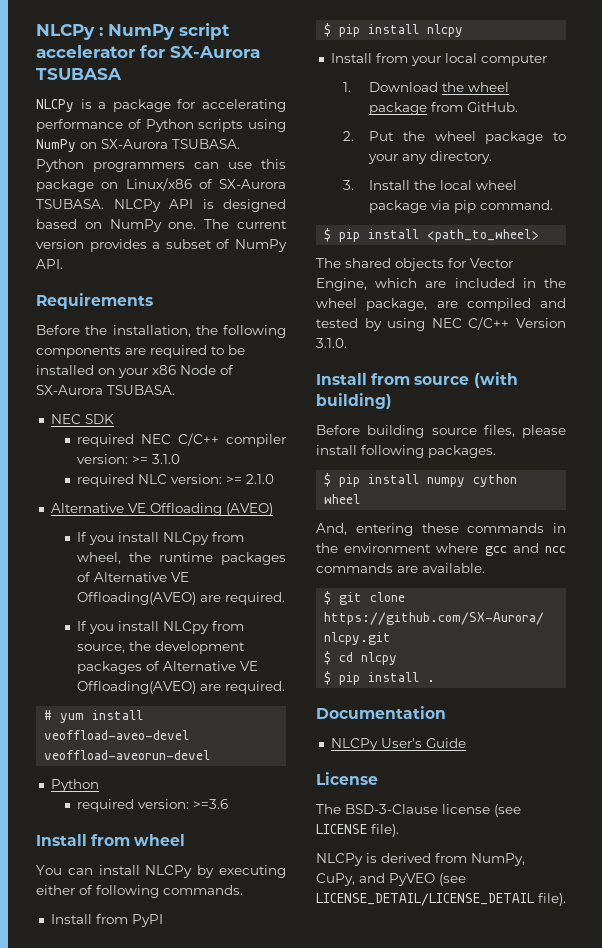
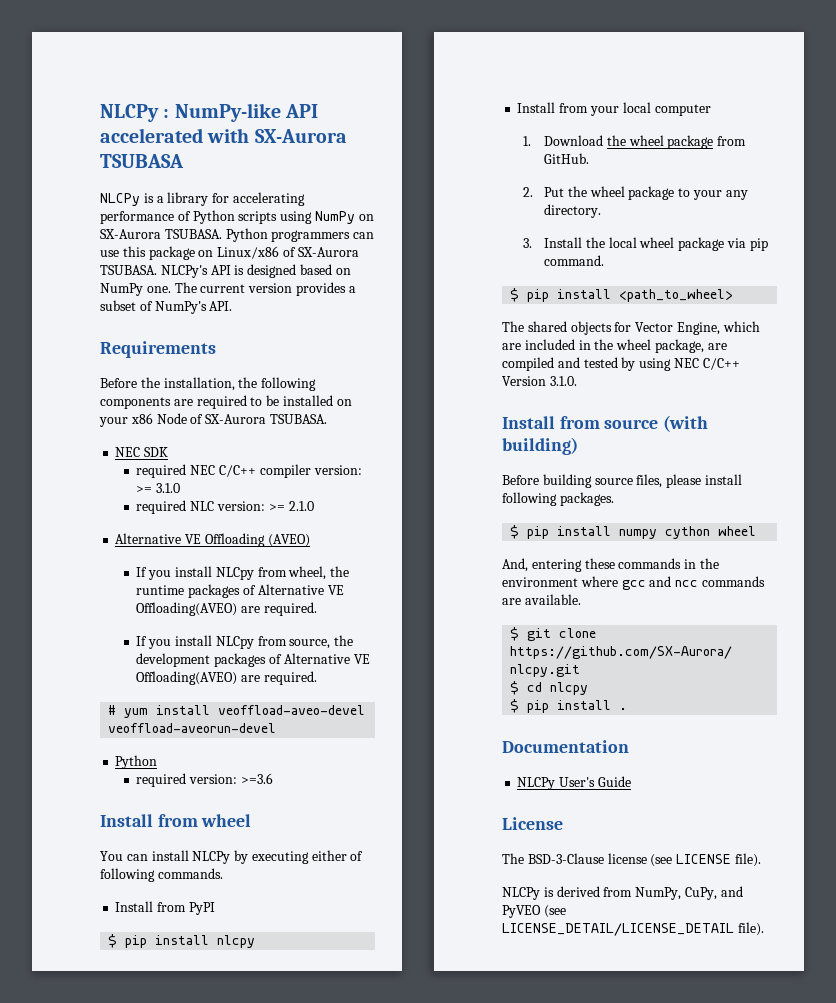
[108,23,230,40] [36,45,165,58] NumPy script accelerator for -> [174,103,318,122] [100,128,250,143] NumPy-like API accelerated with
[112,99,171,112] package -> [167,192,209,206] library
[113,199,161,212] NLCPy -> [160,265,208,278] NLCPy's
[234,239,287,252] NumPy -> [154,301,207,314] NumPy's

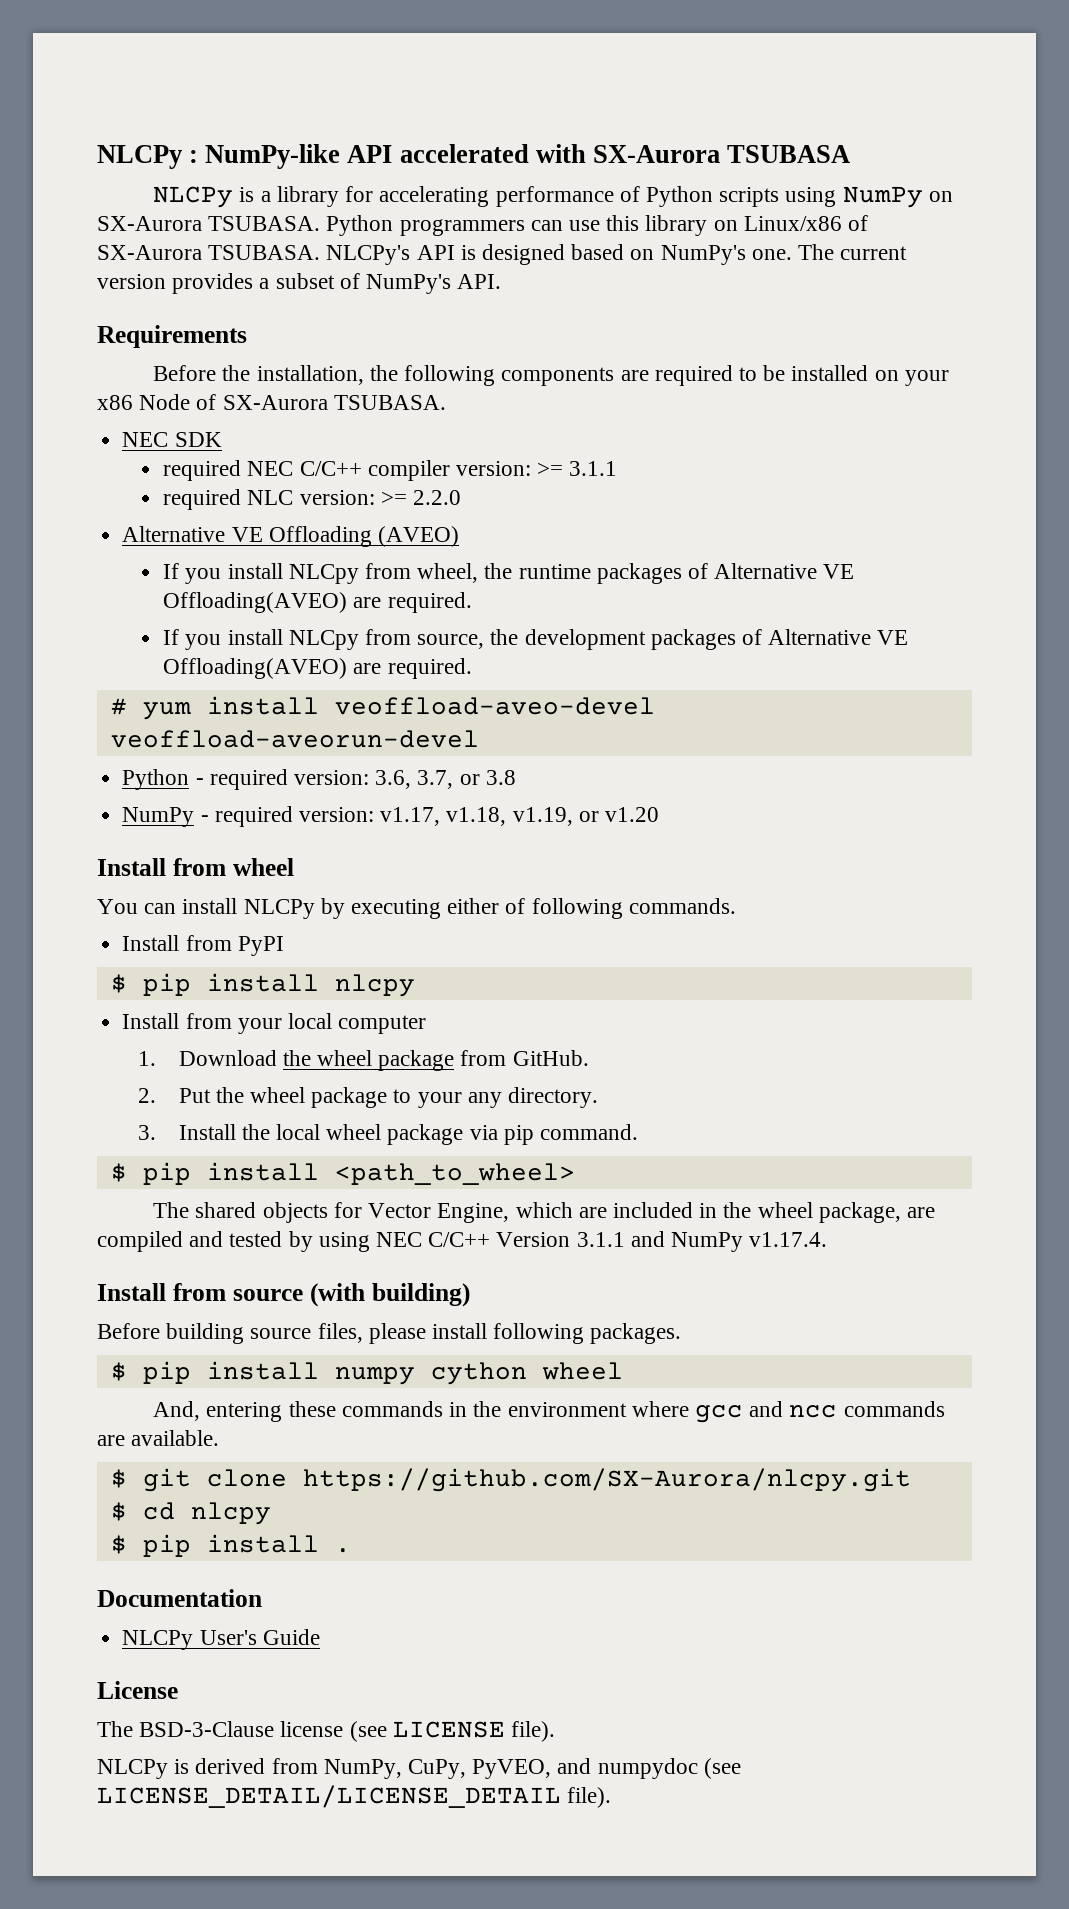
[148,246,195,260] package -> [645,215,708,236] library
[100,283,143,296] NumPy -> [660,245,746,265] NumPy's
[156,483,181,493] 3.1.0 -> [569,461,618,476] 3.1.1
[288,501,314,511] 2.1.0 -> [412,490,461,505] 2.2.0
[136,773,273,787] // required version: >=3.6 -> [195,769,516,790] [122,806,659,827] - required version: 3.6, 3.7, or 3.8 // NumPy - required version: v1.17, v1.18, v1.19, or v1.20
[549,376,577,386] 3.1.0. -> [576,1231,828,1252] 3.1.1 and NumPy v1.17.4.
[720,886,743,897] [502,905,541,918] and PyVEO -> [472,1758,698,1779] PyVEO, and numpydoc

